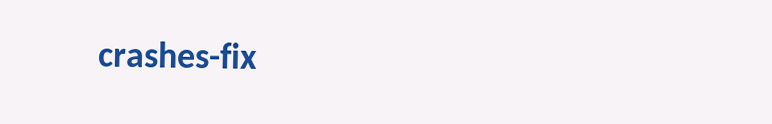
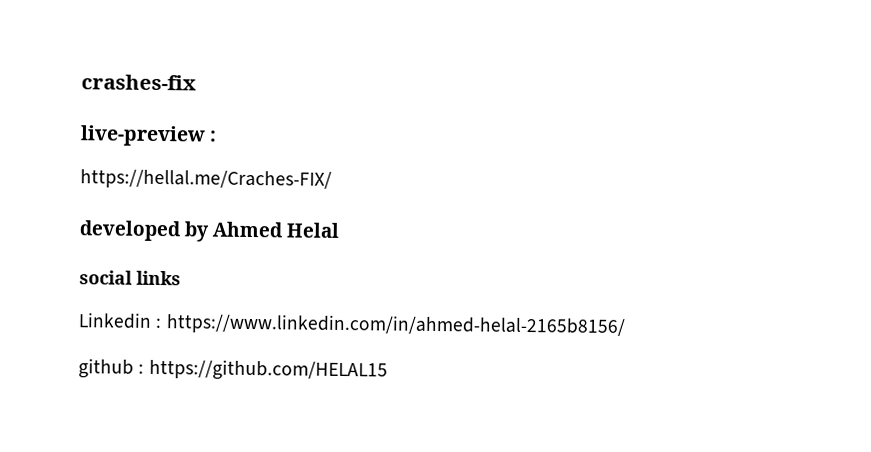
(258, 54) none -> [80,125,218,147] [80,169,332,190] [79,220,341,242] [79,270,181,286] [78,312,626,338] [78,358,388,382] // live-preview : // https://hellal.me/Craches-FIX/ // developed by Ahmed Helal // social links // Linkedin : https://www.linkedin.com/in/ahmed-helal-2165b8156/ // github : https://github.com/HELAL15

